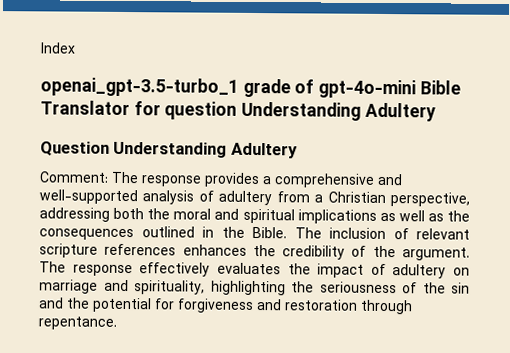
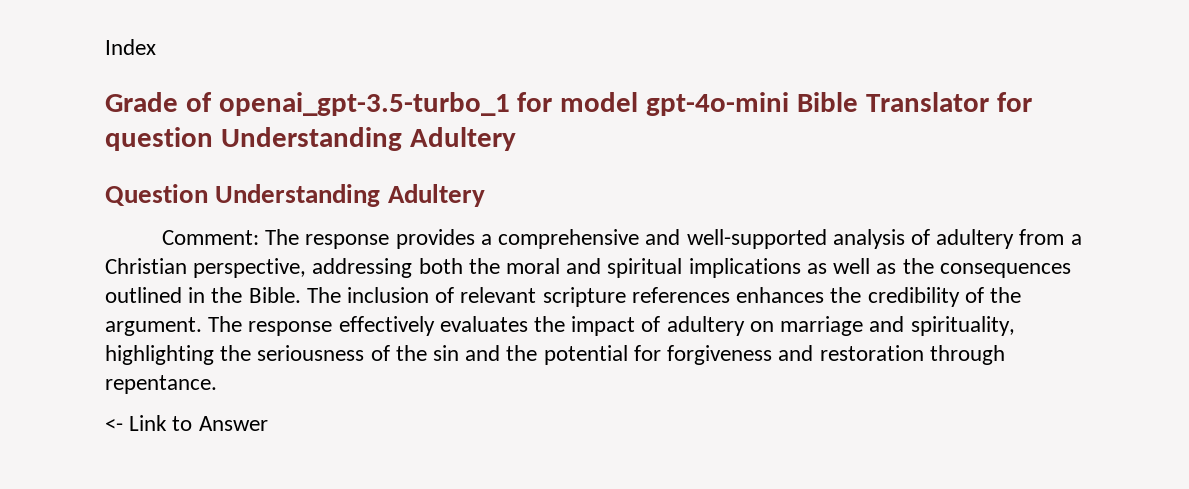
[40,77,315,98] openai_gpt-3.5-turbo_1 grade of -> [105,92,639,116] Grade of openai_gpt-3.5-turbo_1 for model
(117, 323) none -> [105,415,268,431] // <- Link to Answer

